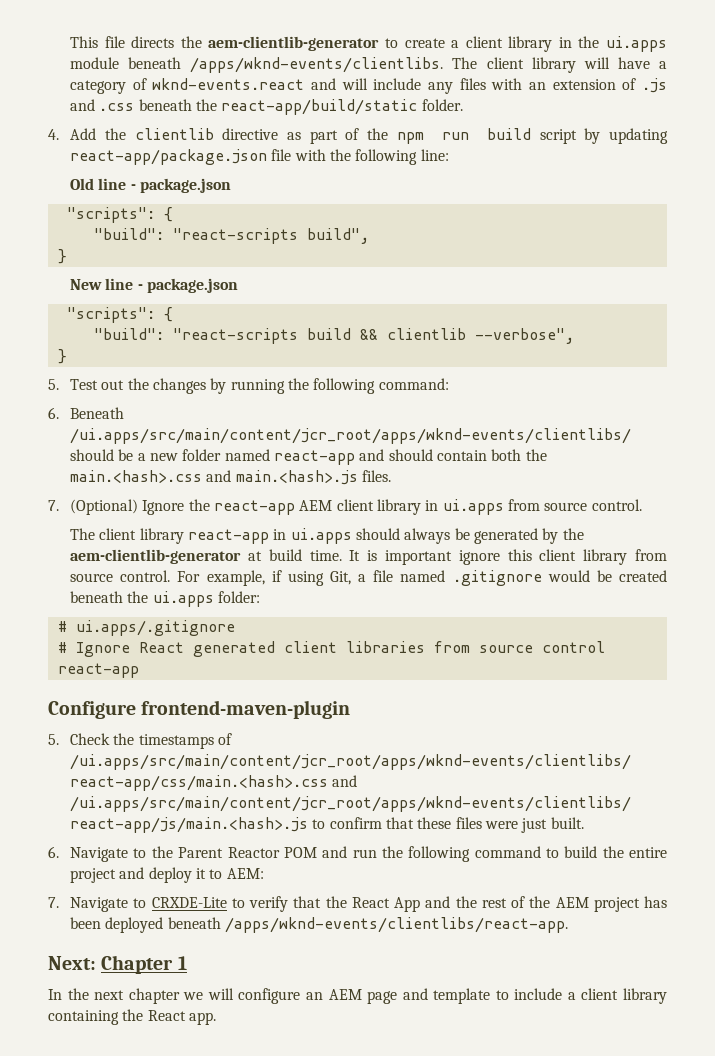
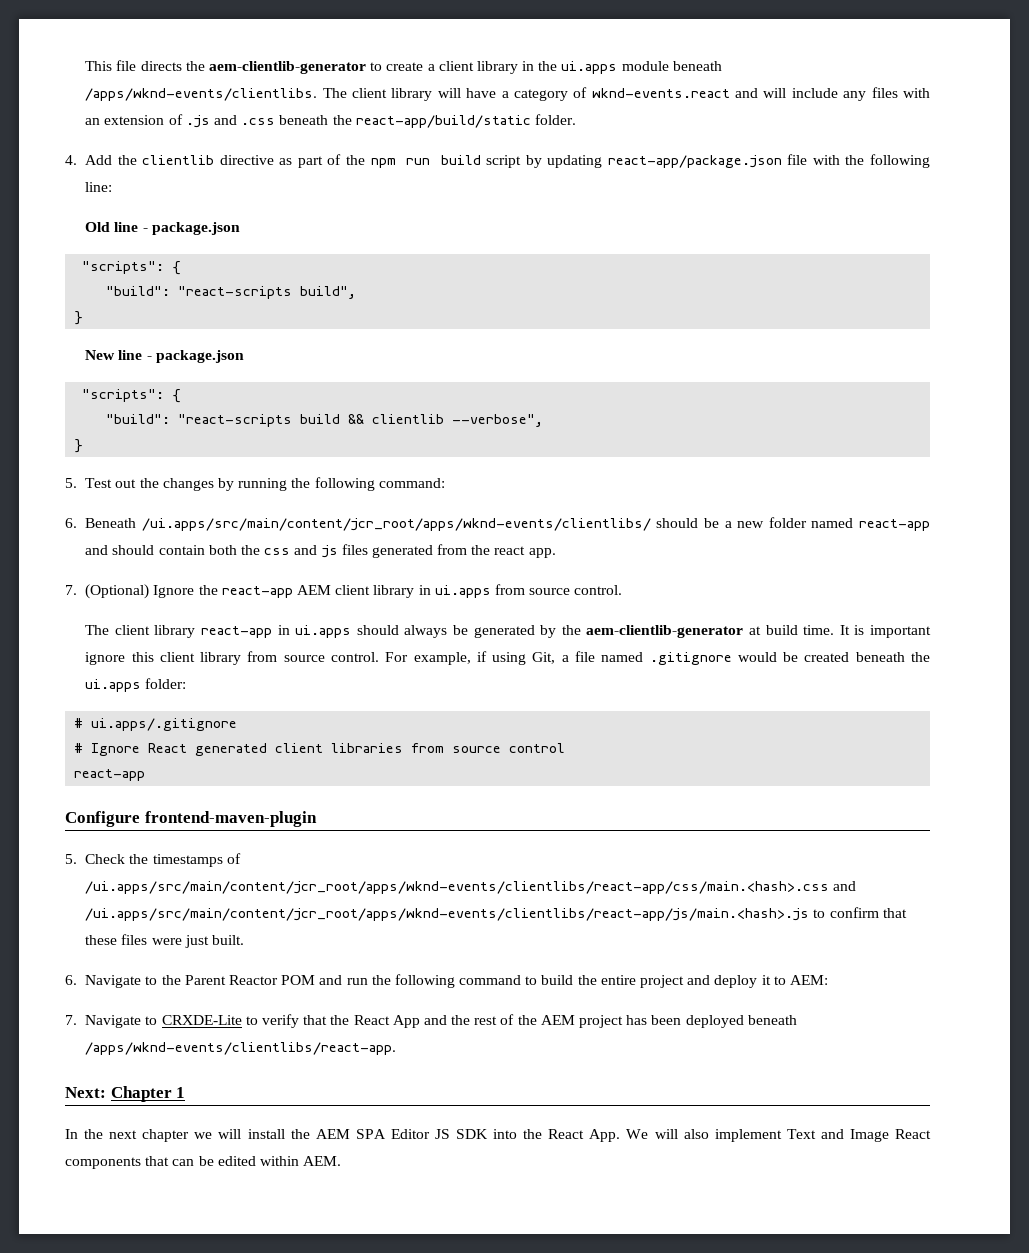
[70,470,392,485] main.<hash>.css and main.<hash>.js files. -> [264,544,556,558] css and js files generated from the react app.
[238,988,667,1004] [48,1009,216,1025] configure an AEM page and template to include a client library containing the React app. -> [247,1129,932,1142] [65,1156,342,1169] install the AEM SPA Editor JS SDK into the React App. We will also implement Text and Image React components that can be edited within AEM.

